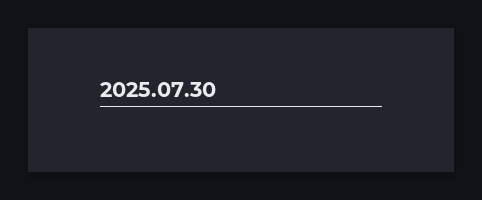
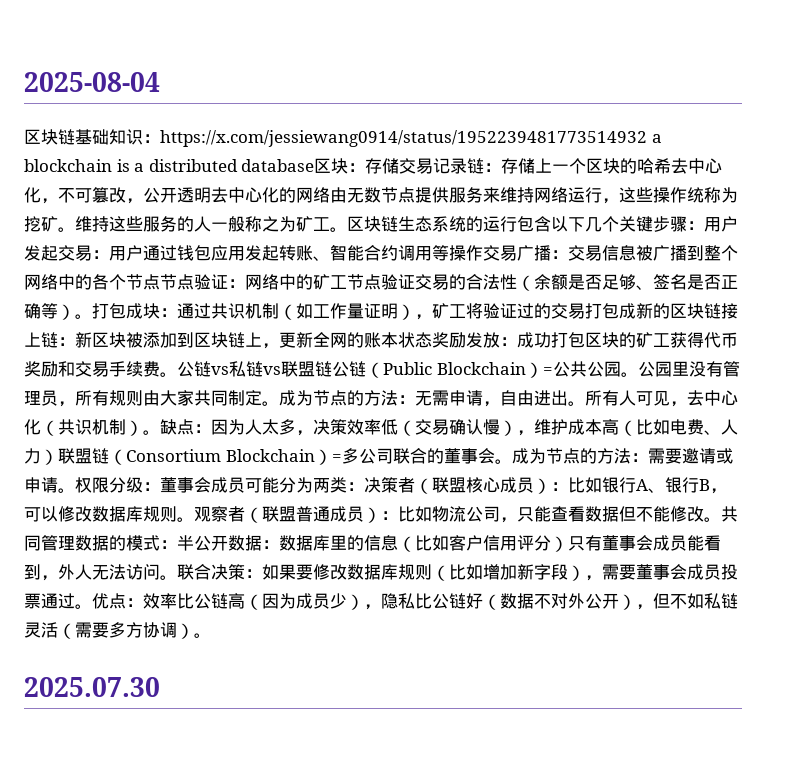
(100, 89) none -> [24,72,160,92] [24,129,662,147] [24,158,723,174] [24,187,738,204] [24,216,738,232] [24,244,738,261] [24,274,738,291] [24,303,738,320] [24,332,738,349] [24,361,740,378] [24,390,738,407] [24,419,738,436] [24,448,733,465] [24,477,727,494] [24,506,738,523] [24,535,721,552] [24,564,738,581] [24,593,738,610] [24,622,211,639] 2025-08-04 // 区块链基础知识：https://x.com/jessiewang0914/status/1952239481773514932 a blockchain is a distributed database区块：存储交易记录链：存储上一个区块的哈希去中心化，不可篡改，公开透明去中心化的网络由无数节点提供服务来维持网络运行，这些操作统称为挖矿。维持这些服务的人一般称之为矿工。区块链生态系统的运行包含以下几个关键步骤：用户发起交易：用户通过钱包应用发起转账、智能合约调用等操作交易广播：交易信息被广播到整个网络中的各个节点节点验证：网络中的矿工节点验证交易的合法性（余额是否足够、签名是否正确等）。打包成块：通过共识机制（如工作量证明），矿工将验证过的交易打包成新的区块链接上链：新区块被添加到区块链上，更新全网的账本状态奖励发放：成功打包区块的矿工获得代币奖励和交易手续费。公链vs私链vs联盟链公链（Public Blockchain）=公共公园。公园里没有管理员，所有规则由大家共同制定。成为节点的方法：无需申请，自由进出。所有人可见，去中心化（共识机制）。缺点：因为人太多，决策效率低（交易确认慢），维护成本高（比如电费、人力）联盟链（Consortium Blockchain）=多公司联合的董事会。成为节点的方法：需要邀请或申请。权限分级：董事会成员可能分为两类：决策者（联盟核心成员）：比如银行A、银行B，可以修改数据库规则。观察者（联盟普通成员）：比如物流公司，只能查看数据但不能修改。共同管理数据的模式：半公开数据：数据库里的信息（比如客户信用评分）只有董事会成员能看到，外人无法访问。联合决策：如果要修改数据库规则（比如增加新字段），需要董事会成员投票通过。优点：效率比公链高（因为成员少），隐私比公链好（数据不对外公开），但不如私链灵活（需要多方协调）。 //

